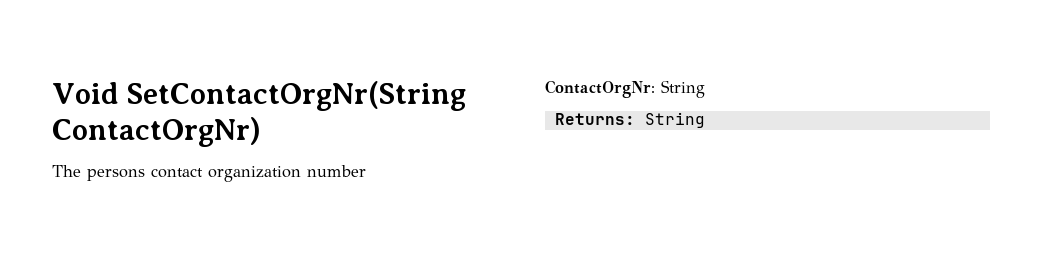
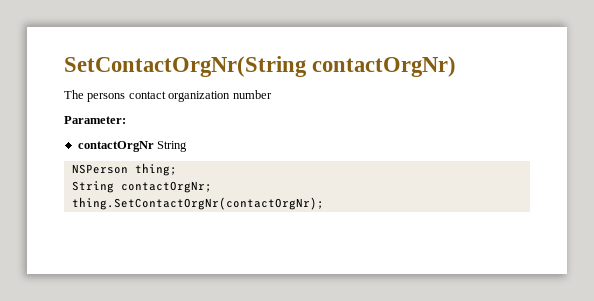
[52,81,467,111] [52,117,261,147] Void SetContactOrgNr(String ContactOrgNr) -> [64,56,457,77] SetContactOrgNr(String contactOrgNr)
[545,80,655,98] ContactOrgNr: -> [64,116,126,124] [77,141,154,152] Parameter: // contactOrgNr
[554,112,705,128] Returns: String -> [71,163,177,176] [71,181,212,193] [71,197,324,210] NSPerson thing; // String contactOrgNr; // thing.SetContactOrgNr(contactOrgNr);

